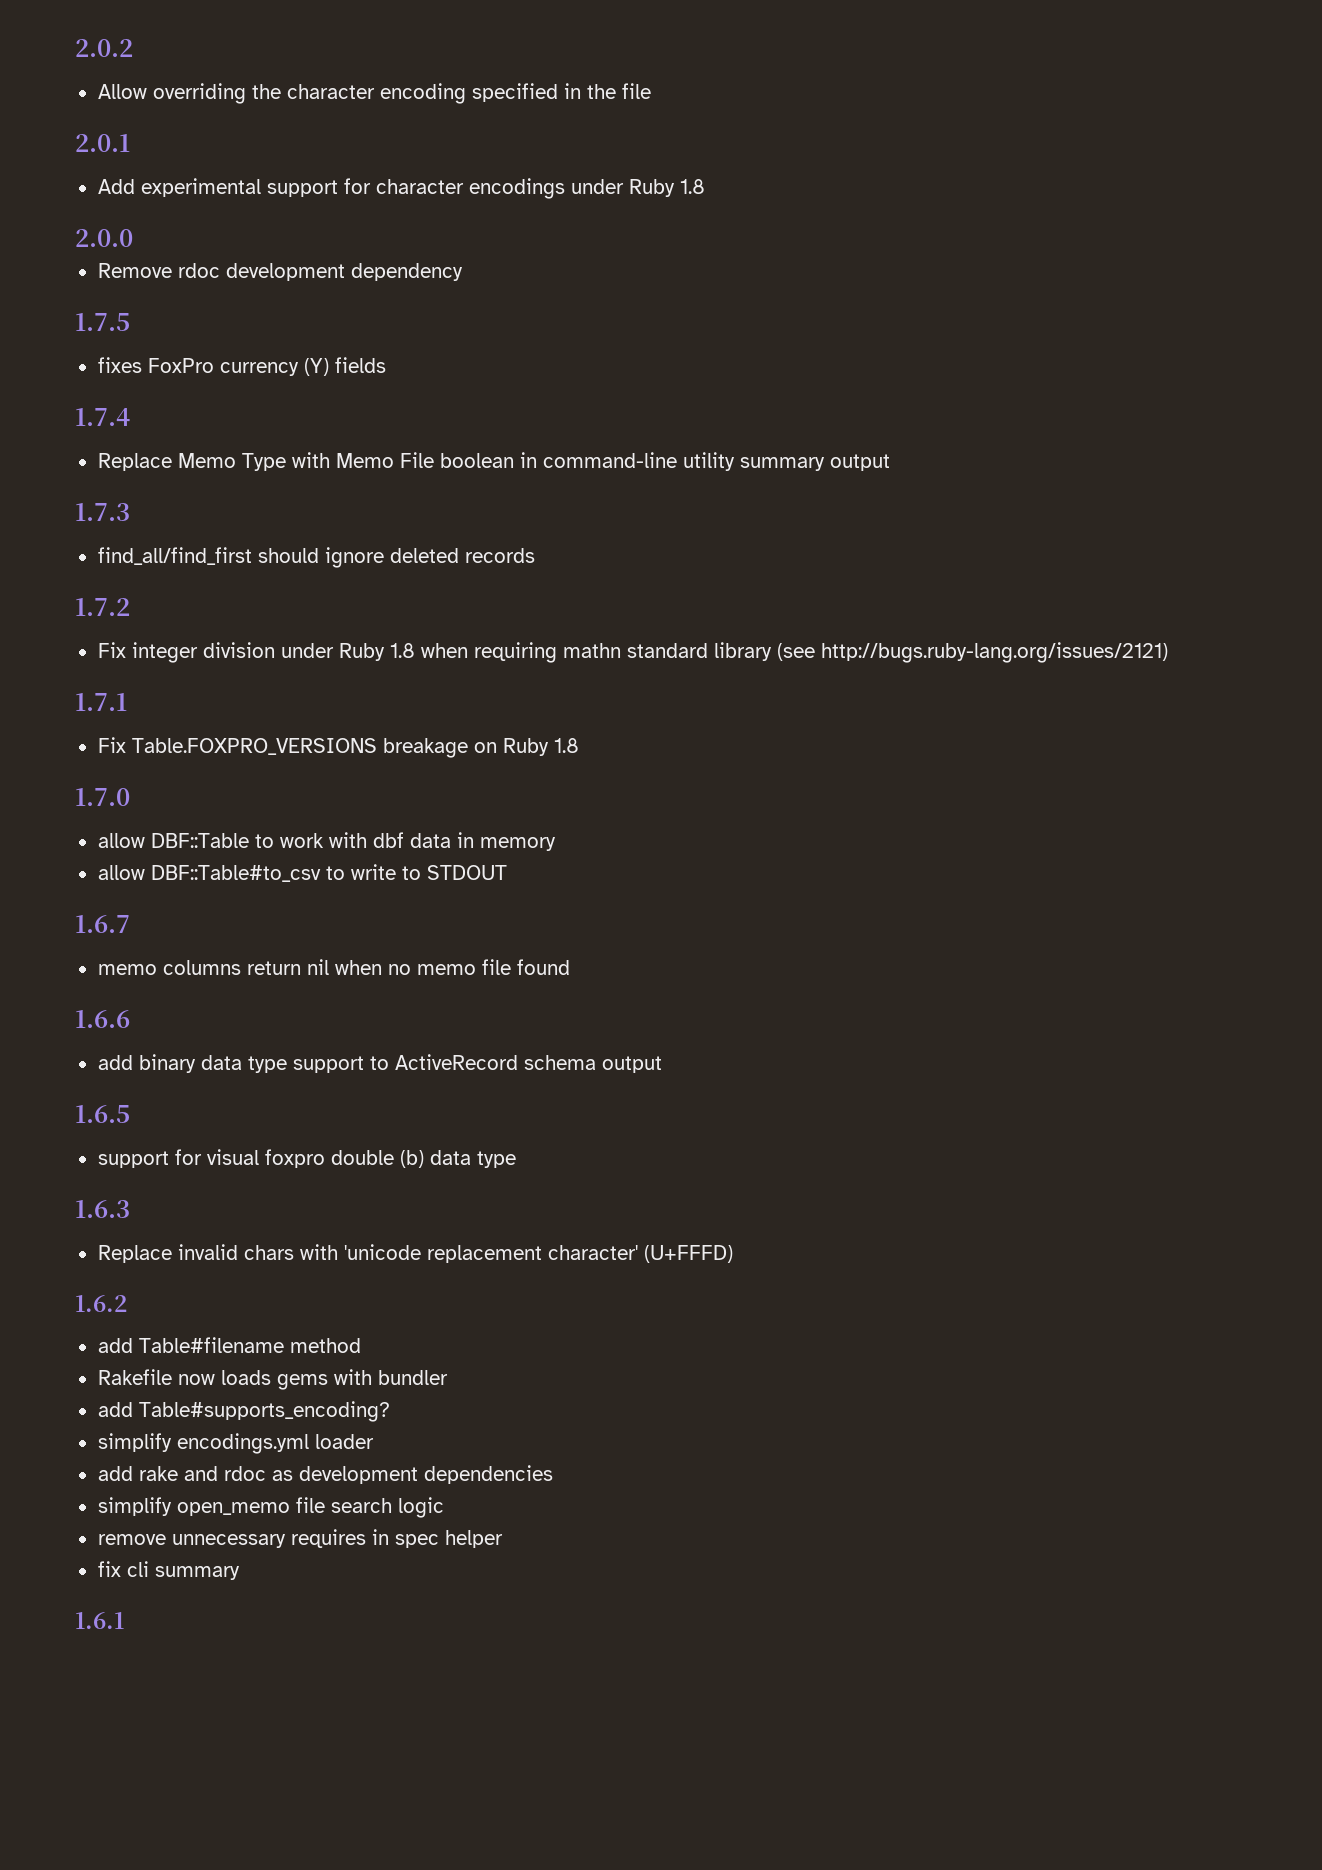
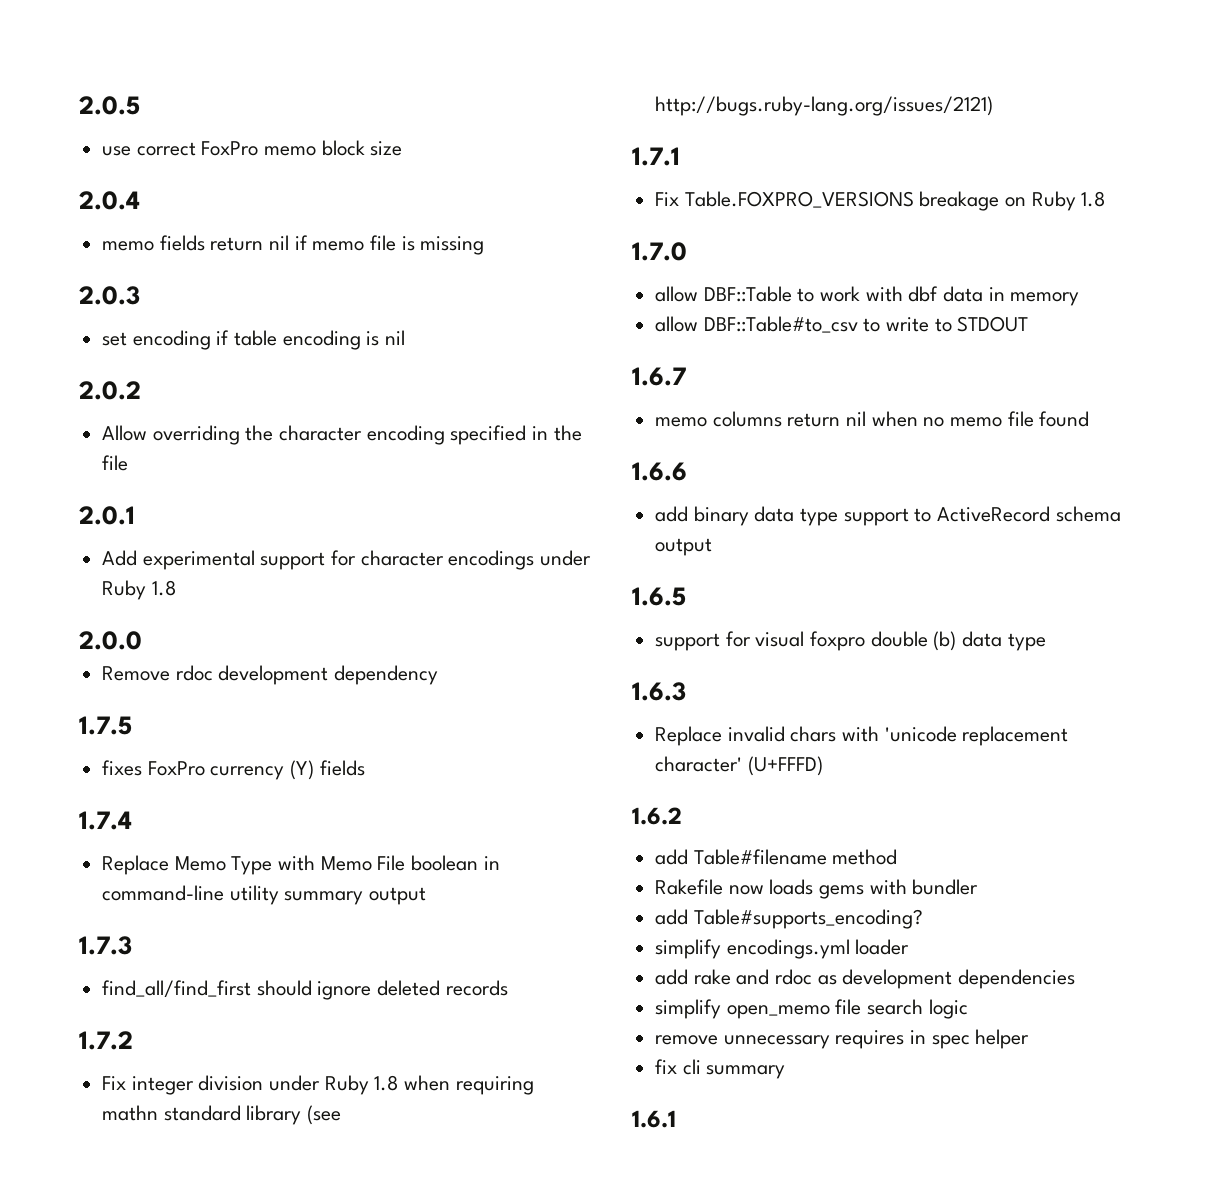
(75, 48) none -> [79,96,140,115] [102,140,403,156] [79,191,140,210] [102,235,485,255] [79,286,140,305] [102,330,406,350] 2.0.5 // use correct FoxPro memo block size // 2.0.4 // memo fields return nil if memo file is missing // 2.0.3 // set encoding if table encoding is nil //

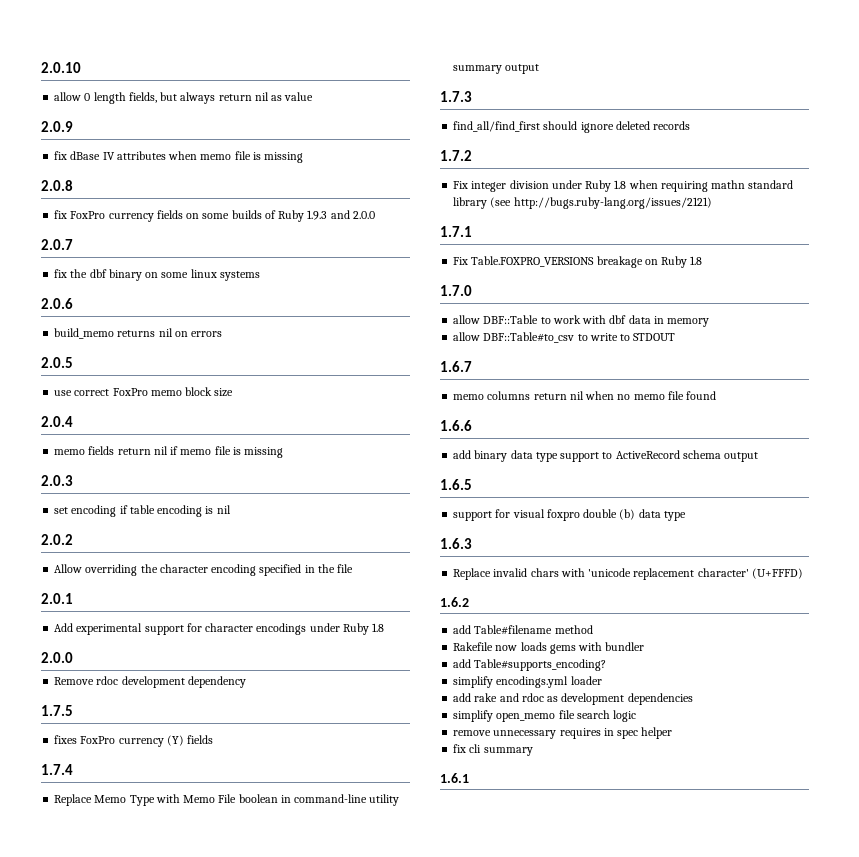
(79, 105) none -> [41,62,81,73] [54,92,314,104] [41,121,73,132] [54,151,304,163] [41,180,73,191] [54,210,375,222] [41,239,73,250] [54,269,260,281] [41,298,73,309] [54,328,223,339] 2.0.10 // allow 0 length fields, but always return nil as value // 2.0.9 // fix dBase IV attributes when memo file is missing // 2.0.8 // fix FoxPro currency fields on some builds of Ruby 1.9.3 and 2.0.0 // 2.0.7 // fix the dbf binary on some linux systems // 2.0.6 // build_memo returns nil on errors //

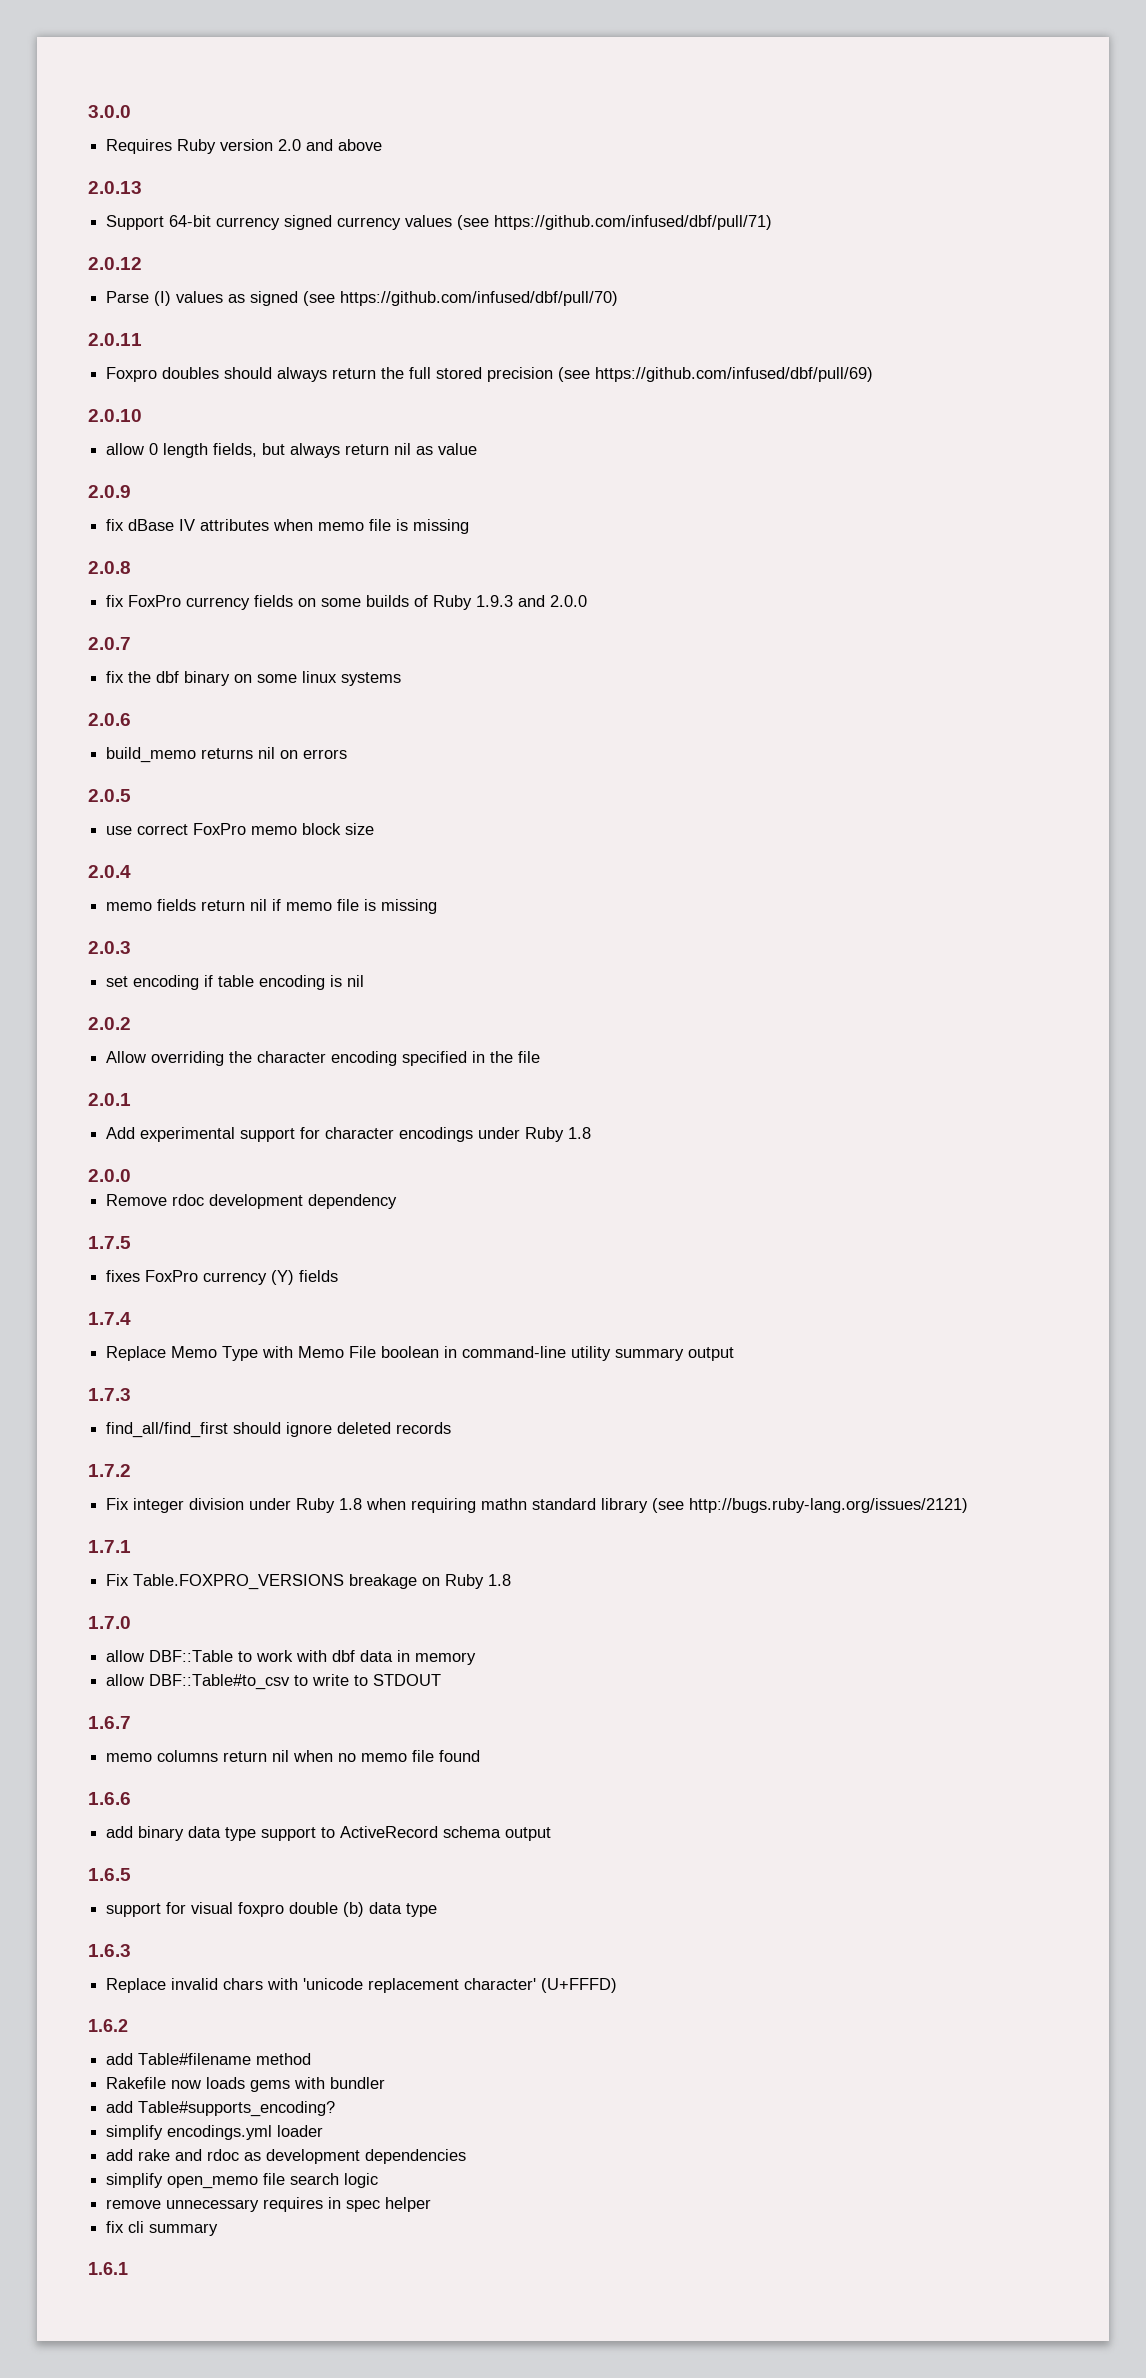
(41, 67) none -> [88,105,131,118] [106,139,383,154] [88,181,142,194] [106,215,773,230] [88,257,142,270] [106,291,619,306] [88,333,142,346] [106,367,874,382] 3.0.0 // Requires Ruby version 2.0 and above // 2.0.13 // Support 64-bit currency signed currency values (see https://github.com/infused/dbf/pull/71) // 2.0.12 // Parse (I) values as signed (see https://github.com/infused/dbf/pull/70) // 2.0.11 // Foxpro doubles should always return the full stored precision (see https://github.com/infused/dbf/pull/69) //

